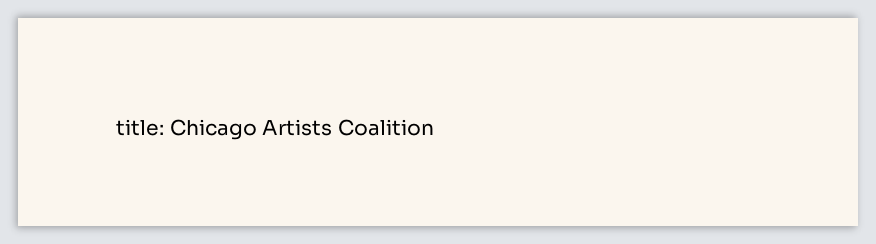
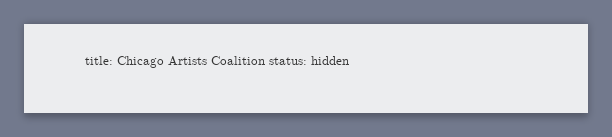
(434, 127) none -> [269,56,349,65] status: hidden

